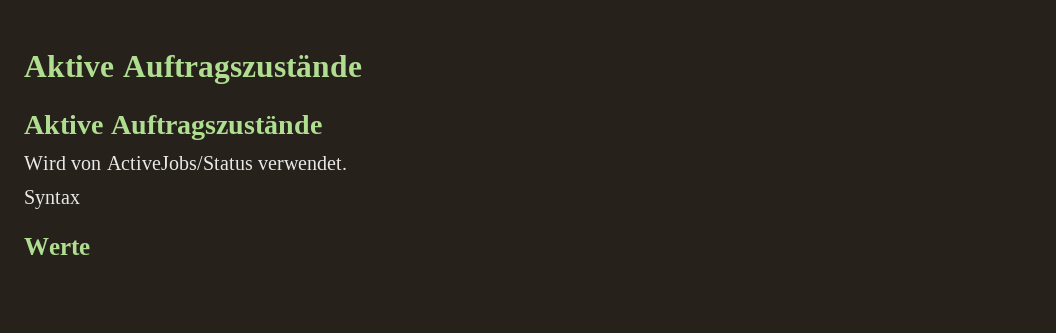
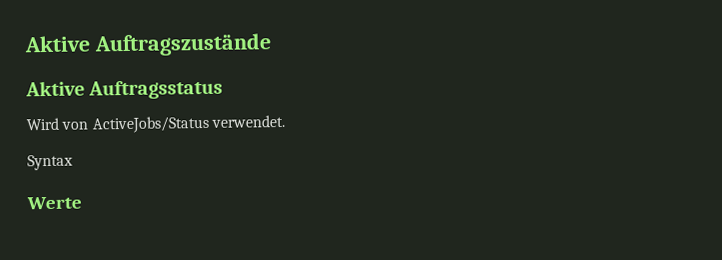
[110,115,322,140] Auftragszustände -> [88,79,224,100] Auftragsstatus

